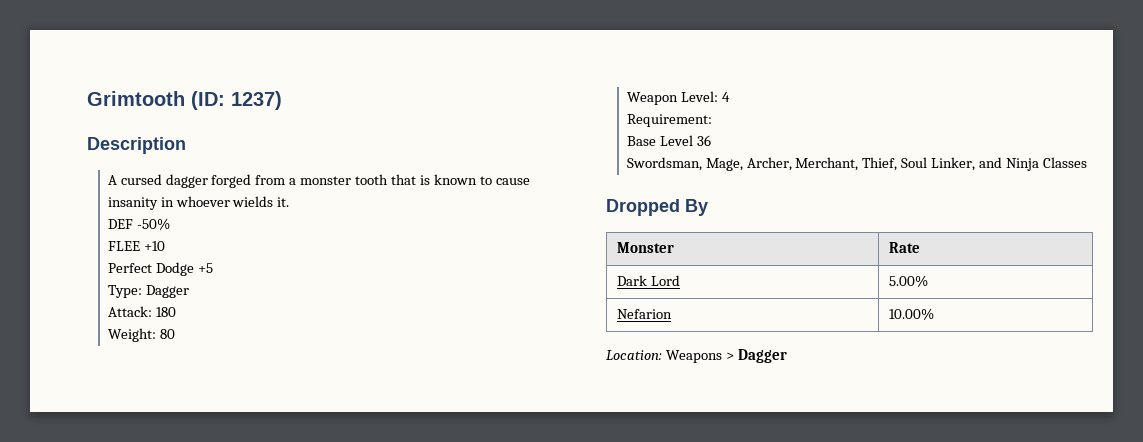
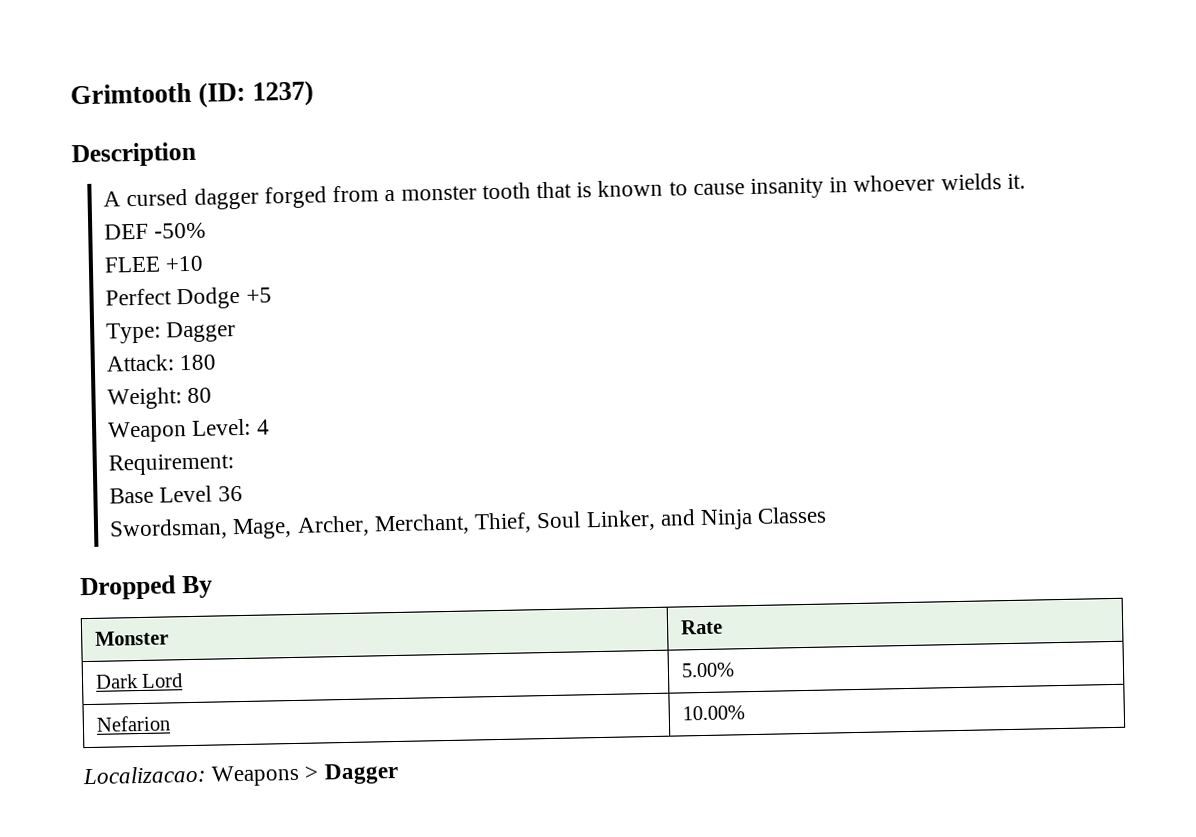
[606,350,662,360] Location: -> [82,765,207,785] Localizacao:

